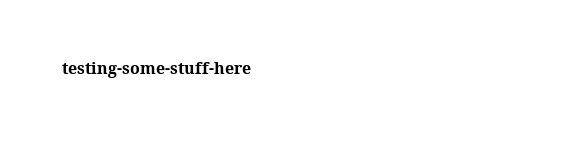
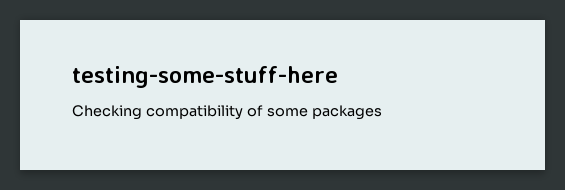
(251, 70) none -> [72,105,382,120] // Checking compatibility of some packages

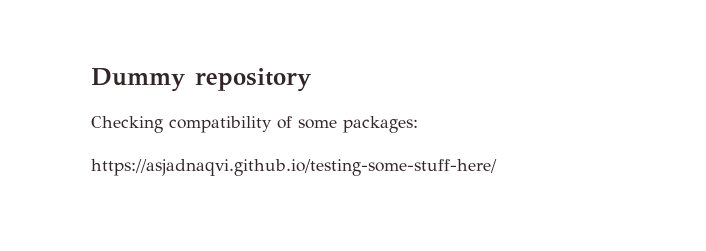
[72,66,338,88] testing-some-stuff-here -> [91,68,311,92] Dummy repository
[311,105,382,120] packages -> [343,116,418,133] [91,159,497,176] packages: // https://asjadnaqvi.github.io/testing-some-stuff-here/

